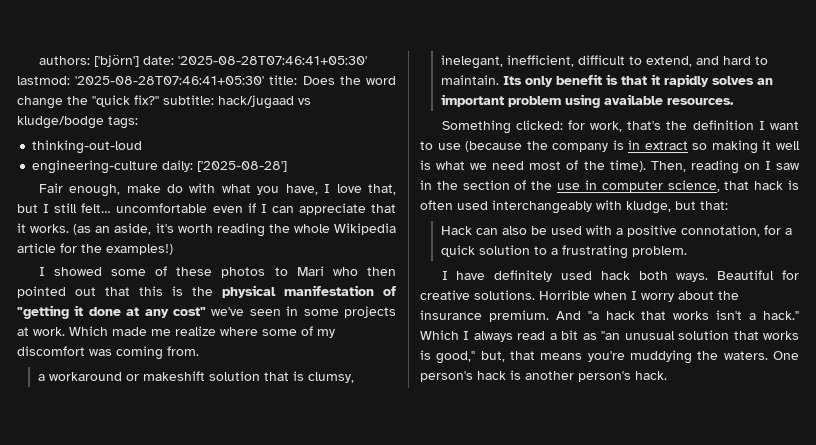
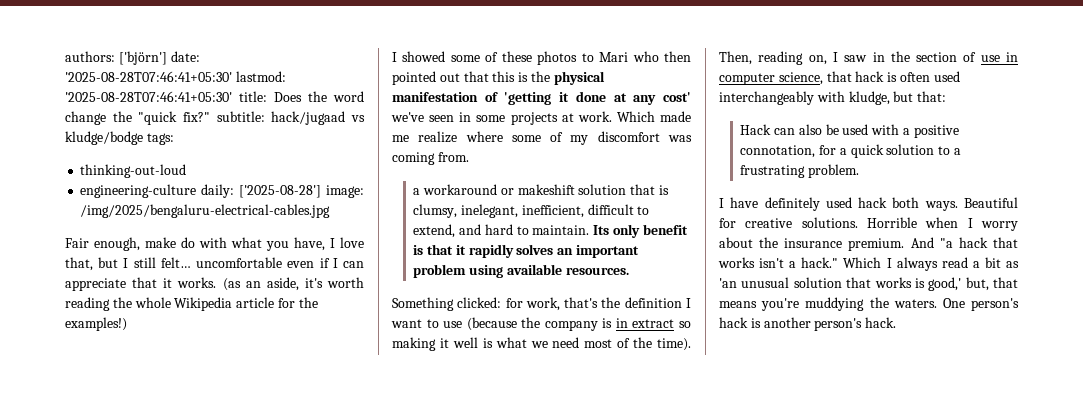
(288, 166) none -> [326,185,364,198] [80,204,331,218] image: /img/2025/bengaluru-electrical-cables.jpg
[17,305,69,319] "getting -> [504,92,552,105] 'getting
[173,307,207,316] cost" -> [663,92,691,102] cost'
[743,163,760,170] on -> [808,55,827,65] on,
[531,181,553,190] the -> (977, 57) none
[601,331,621,340] "an -> [719,278,737,288] 'an
[436,351,476,364] good," -> [928,277,962,291] good,'

